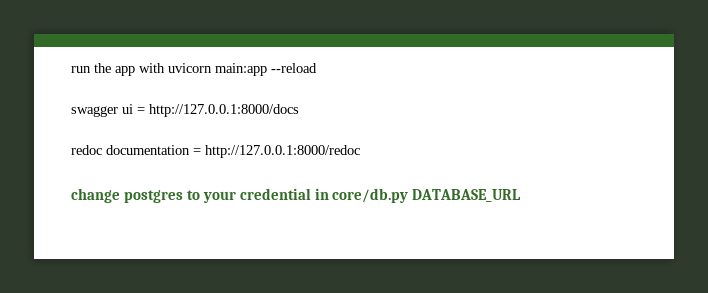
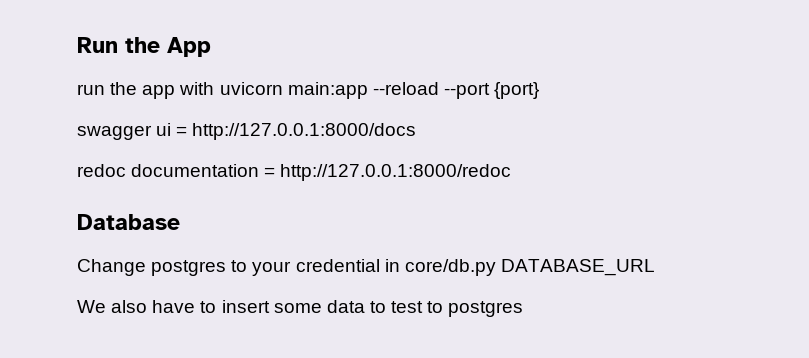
(71, 69) none -> [77,37,211,57] Run the App //
(317, 68) none -> [443,82,540,99] --port {port}
[71,188,120,203] change -> [77,214,180,230] [77,259,146,276] Database // Change
(522, 195) none -> [77,300,524,317] // We also have to insert some data to test to postgres

